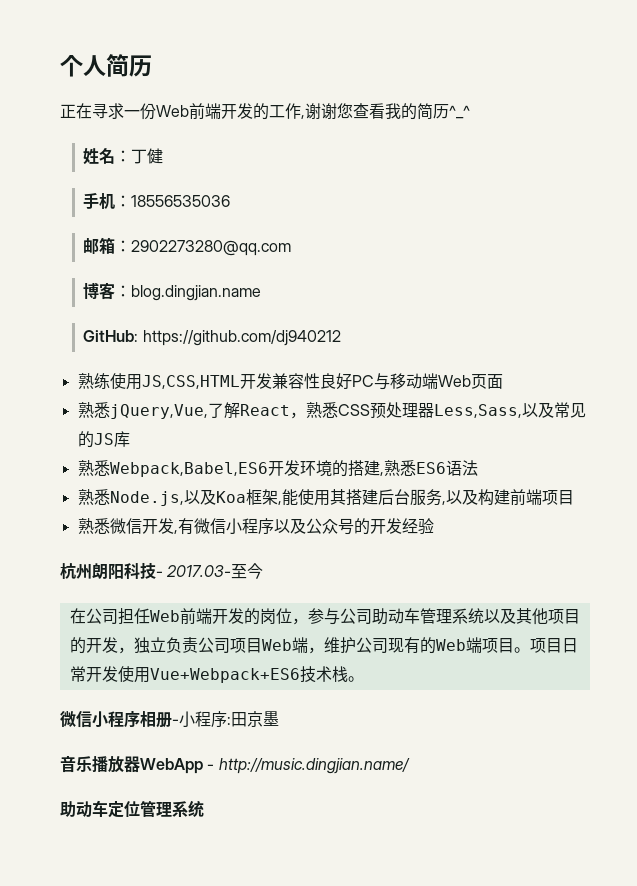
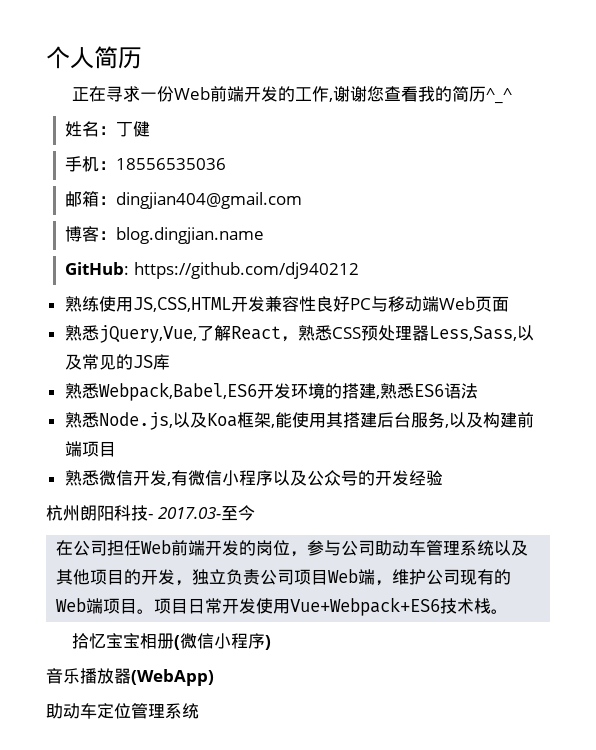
[131,240,292,256] 2902273280@qq.com -> [116,192,303,209] dingjian404@gmail.com
[60,710,279,728] 微信小程序相册-小程序:田京墨 -> [72,633,272,650] 拾忆宝宝相册(微信小程序)
[140,758,410,774] WebApp - http://music.dingjian.name/ -> [131,669,214,686] (WebApp)

